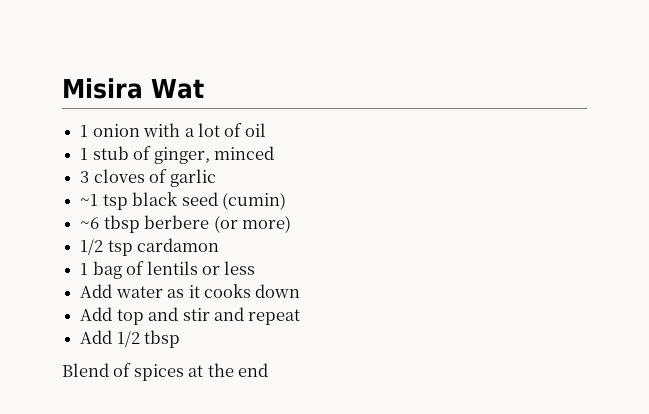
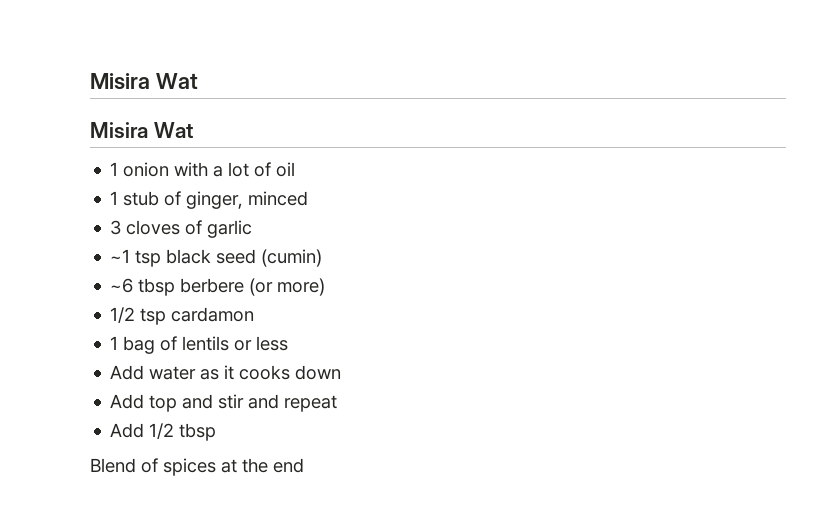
[62,78,204,99] Misira Wat -> [90,73,198,90] [90,122,193,138] Misira Wat // Misira Wat

